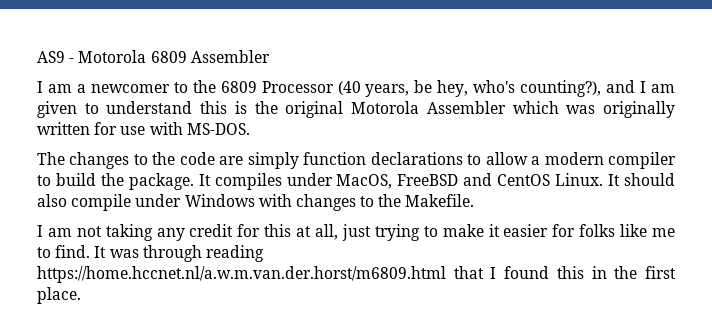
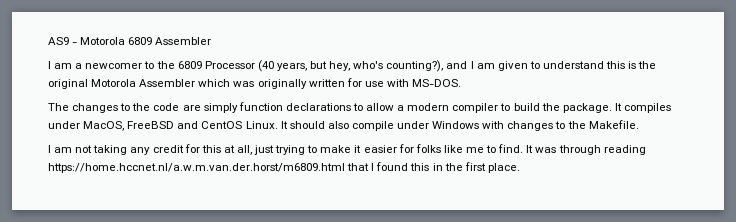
[414,80,433,93] be -> [310,61,328,69] but

